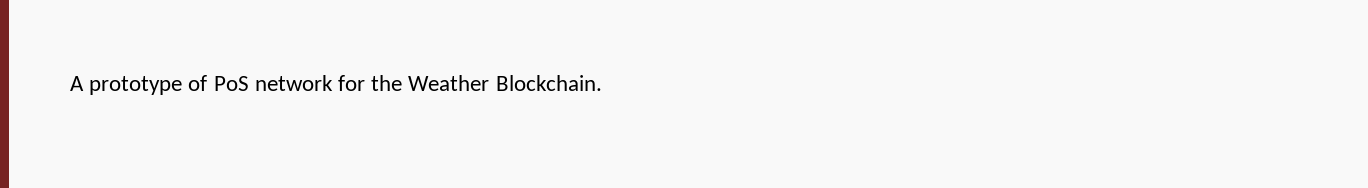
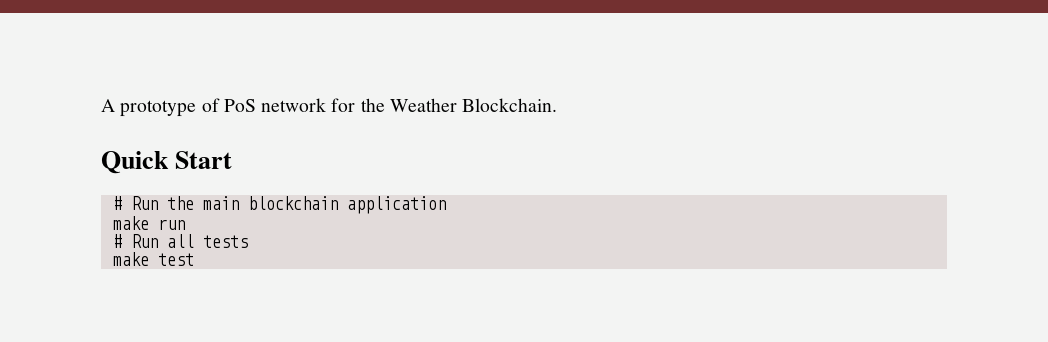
(602, 83) none -> [101,151,233,174] [112,196,446,214] [112,216,185,230] [112,234,248,248] [112,252,194,266] // Quick Start // # Run the main blockchain application // make run // # Run all tests // make test

